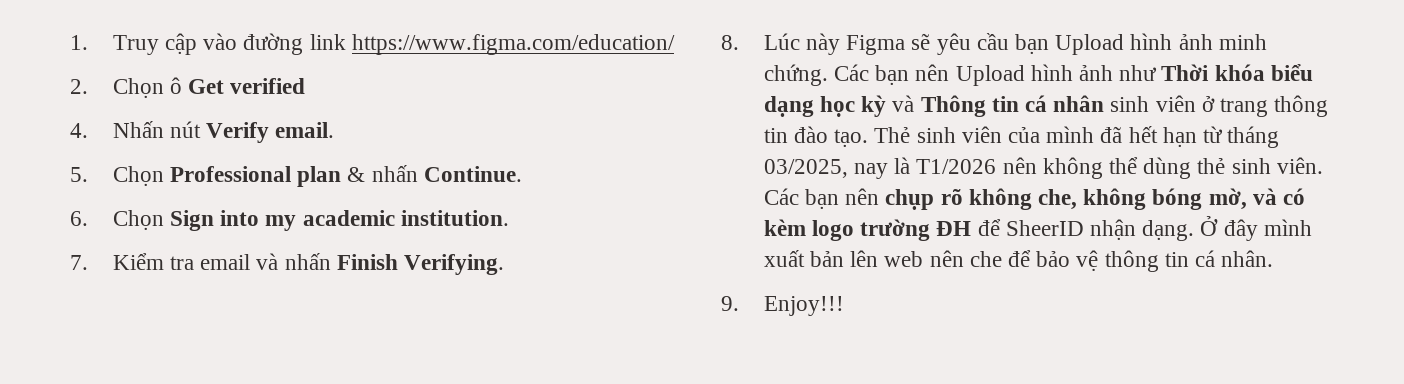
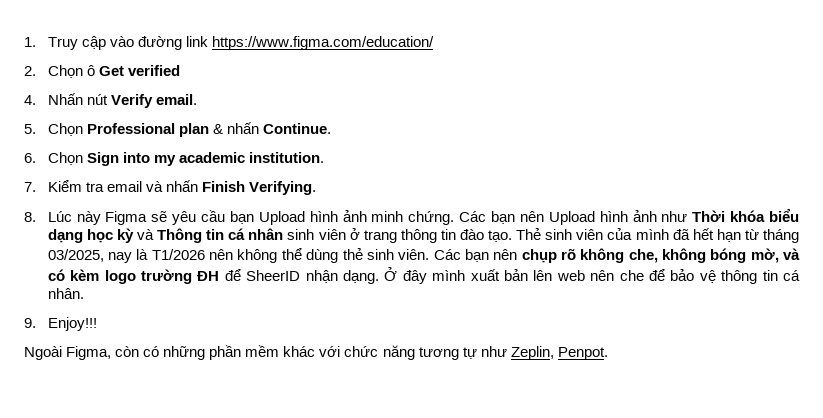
(844, 306) none -> [24,345,608,360] // Ngoài Figma, còn có những phần mềm khác với chức năng tương tự như Zeplin, Penpot.

